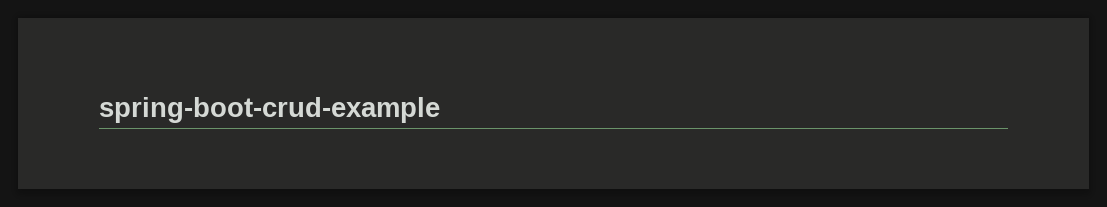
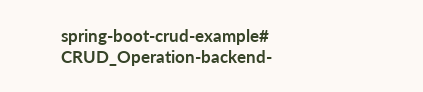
[99,97,440,123] spring-boot-crud-example -> [61,29,269,45] [61,50,272,66] spring-boot-crud-example# CRUD_Operation-backend-

